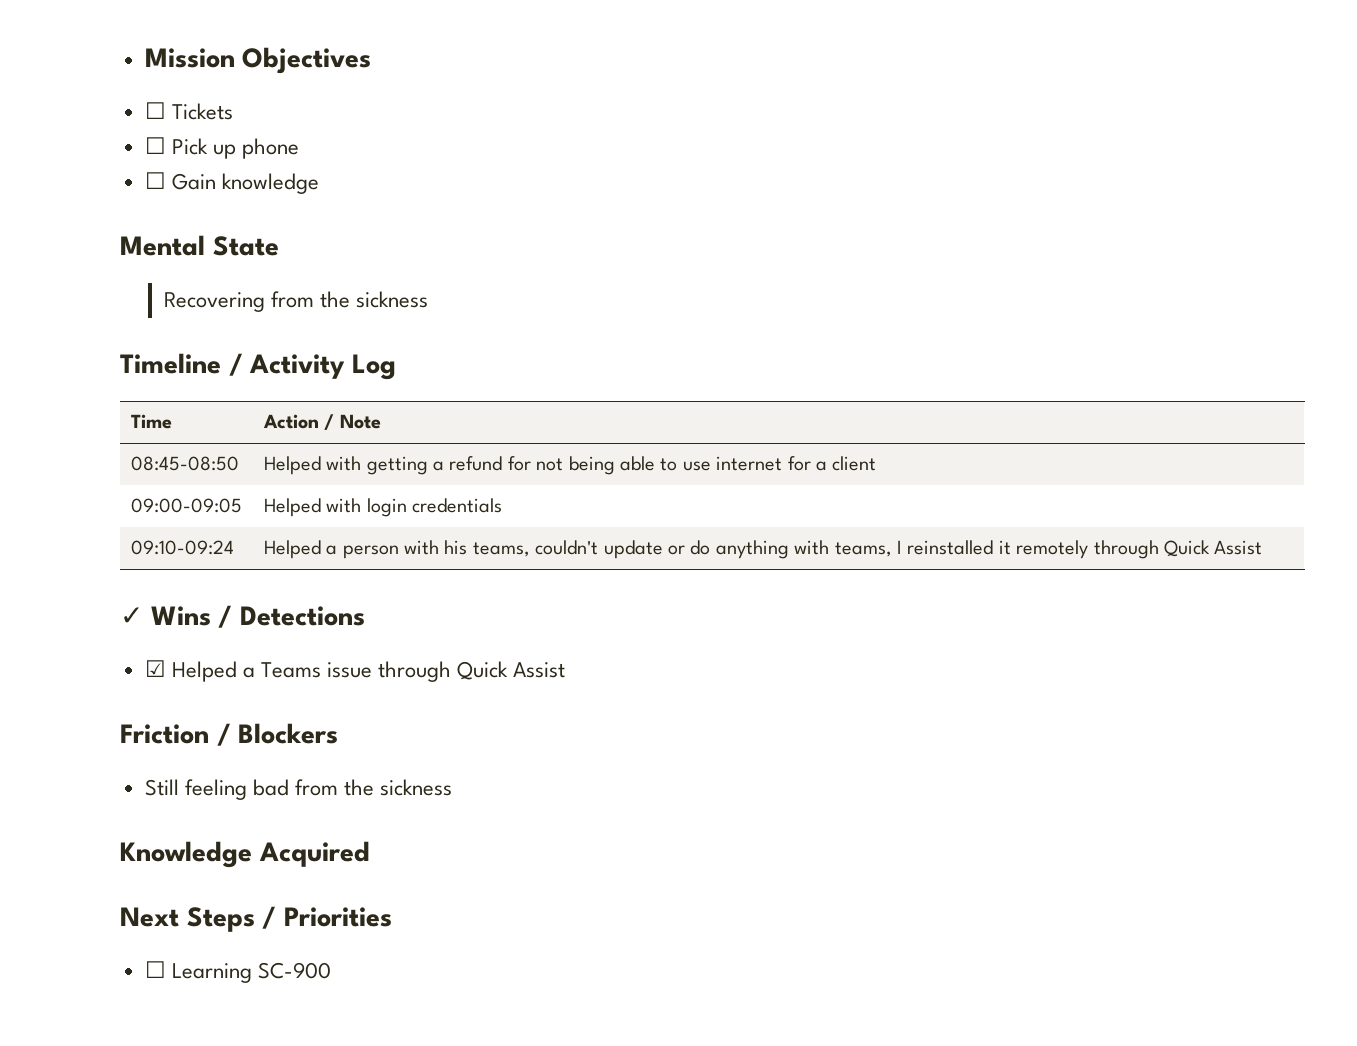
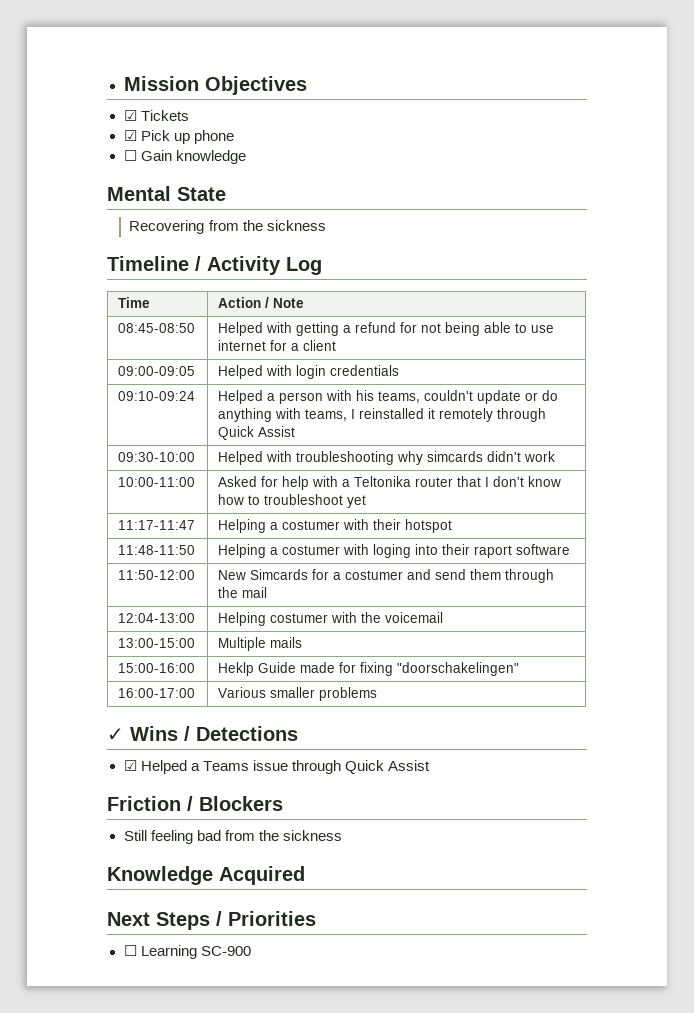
[144,102,166,119] ☐ -> [123,110,137,121] ☑
[144,137,166,154] ☐ -> [123,130,137,141] ☑
(1263, 547) none -> [118,452,196,462] [218,451,556,465] [118,477,196,487] [218,476,562,490] [218,494,367,508] [118,520,196,530] [218,519,453,533] [118,545,196,555] [218,544,571,558] [118,570,196,580] [218,569,555,583] [218,587,268,598] [118,613,196,623] [218,612,444,626] [118,638,196,648] [218,637,303,651] [118,663,196,673] [218,662,520,676] [118,688,196,698] [218,687,378,701] // 09:30-10:00 | Helped with troubleshooting why simcards didn't work // 10:00-11:00 | Asked for help with a Teltonika router that I don't know how to troubleshoot yet // 11:17-11:47 | Helping a costumer with their hotspot // 11:48-11:50 | Helping a costumer with loging into their raport software // 11:50-12:00 | New Simcards for a costumer and send them through the mail // 12:04-13:00 | Helping costumer with the voicemail // 13:00-15:00 | Multiple mails // 15:00-16:00 | Heklp Guide made for fixing "doorschakelingen" // 16:00-17:00 | Various smaller problems

